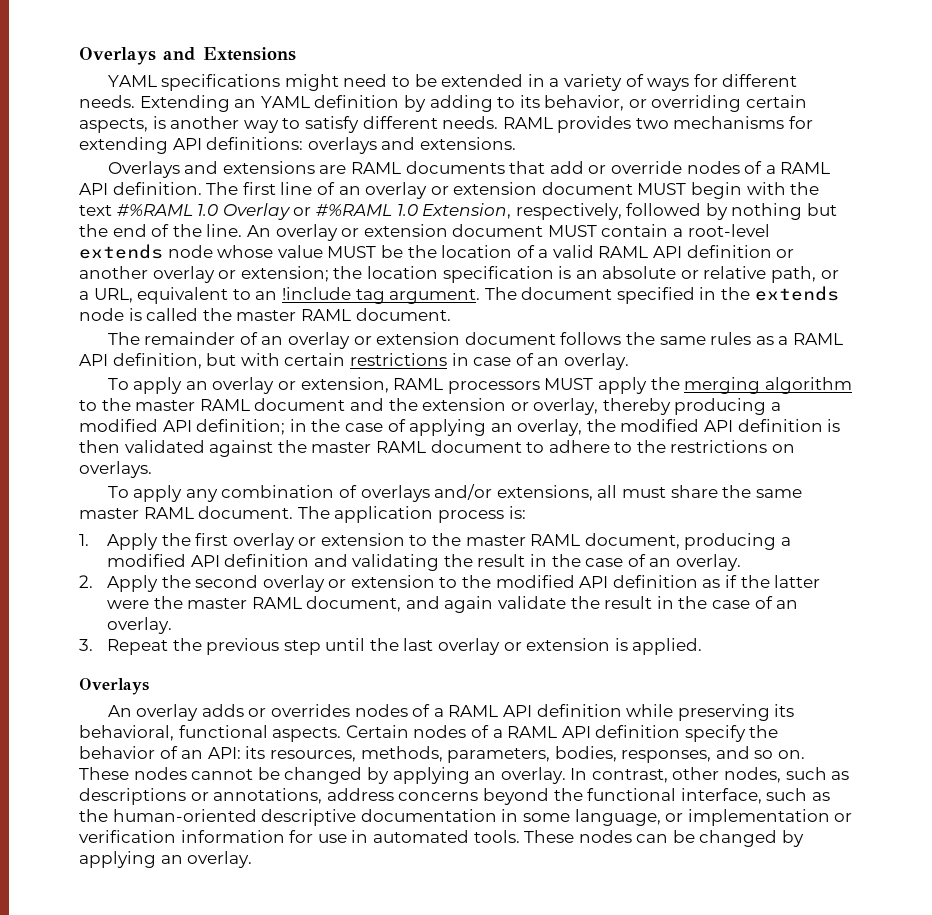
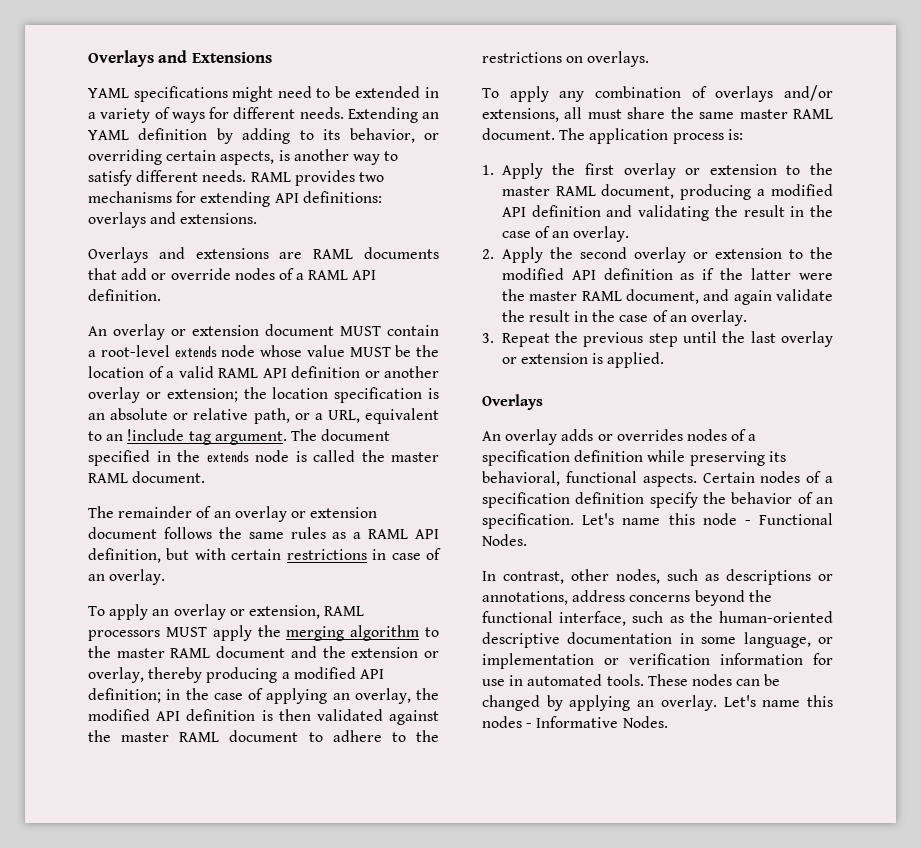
[206,182,820,199] [79,203,838,220] [79,224,243,237] The first line of an overlay or extension document MUST begin with the text #%RAML 1.0 Overlay or #%RAML 1.0 Extension, respectively, followed by nothing but the end of the line. -> (161, 295) //
[448,705,532,717] RAML API -> [482,450,570,466] specification
[507,726,591,738] RAML API -> [482,492,570,508] specification
[207,746,806,763] [79,767,566,784] API: its resources, methods, parameters, bodies, responses, and so on. These nodes cannot be changed by applying an overlay. -> [482,513,833,529] [482,534,527,546] specification. Let's name this node - Functional Nodes. //
(253, 859) none -> [723,695,833,707] [482,716,668,728] Let's name this nodes - Informative Nodes.

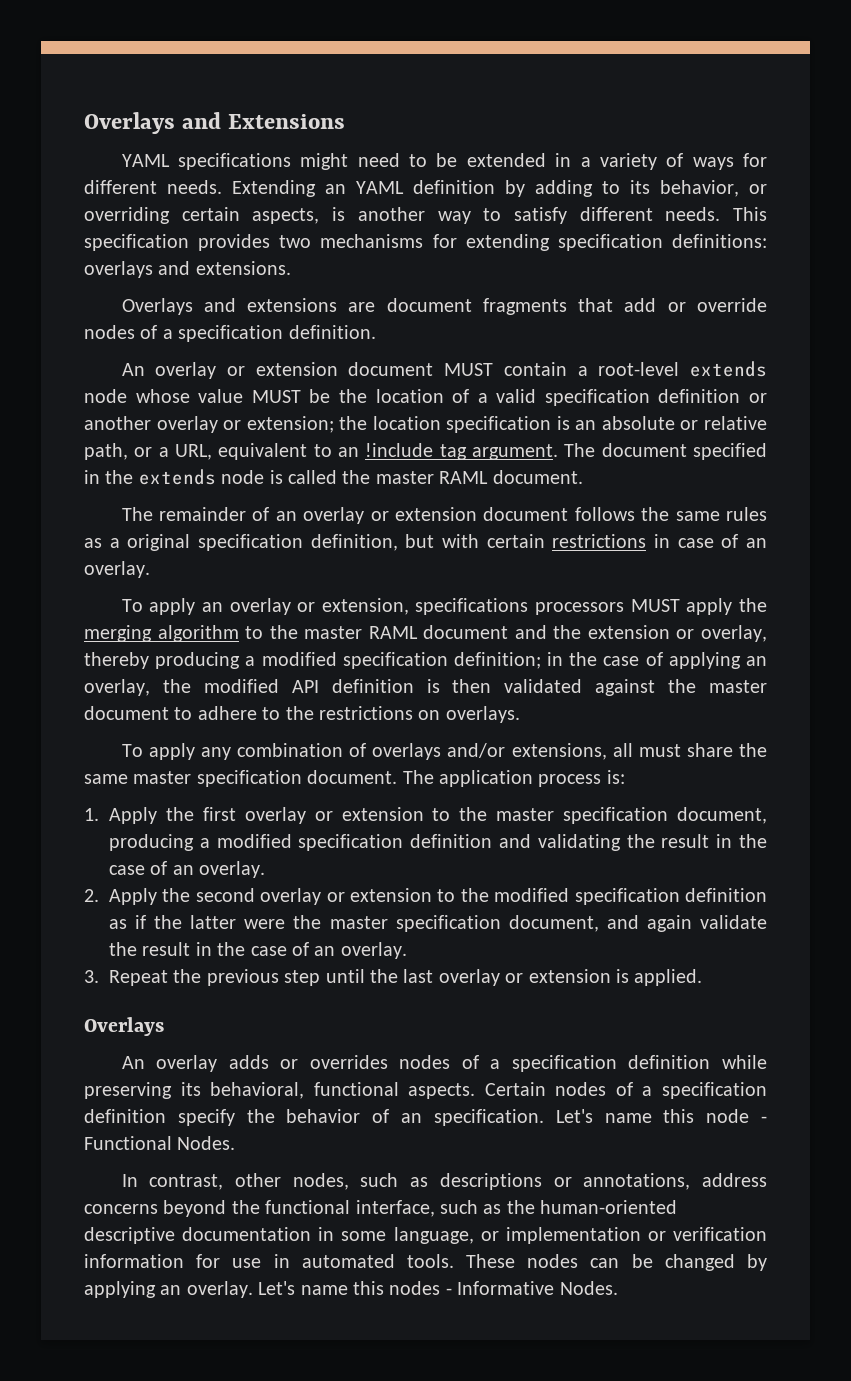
[250,172,291,182] RAML -> [733,207,767,221] [84,234,189,251] This specification
[274,193,299,203] API -> [557,234,663,251] specification
[313,247,439,259] RAML documents -> [386,298,567,315] document fragments
[308,270,377,280] RAML API -> [178,325,284,342] specification
[218,368,287,378] RAML API -> [544,389,650,406] specification
[368,529,439,539] RAML API -> [127,534,303,551] original specification
[324,606,365,616] RAML -> [415,598,529,615] specifications
[359,669,384,679] API -> [342,652,448,669] specification
[179,732,220,742] RAML -> (767, 686) none
[793,109,833,119] RAML -> [196,770,302,787] specification
[555,186,596,196] RAML -> [563,807,669,824] specification
[501,207,526,217] API -> [298,834,404,851] specification
[571,270,596,280] API -> [574,888,680,905] specification
[581,291,622,301] RAML -> [395,915,501,932] specification

